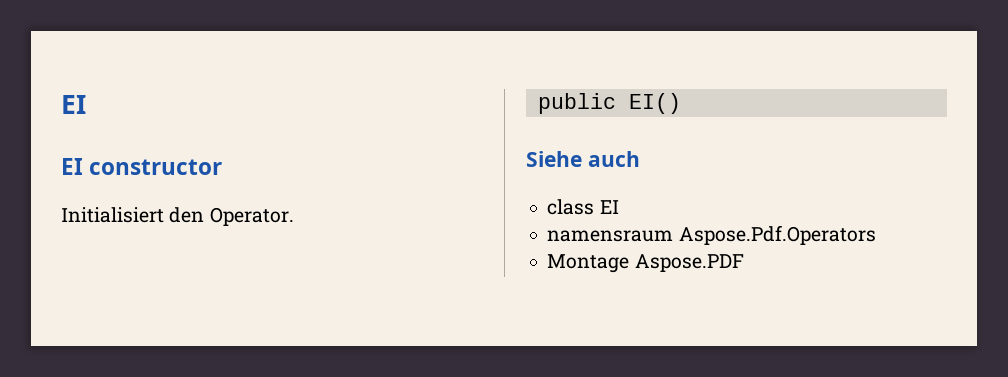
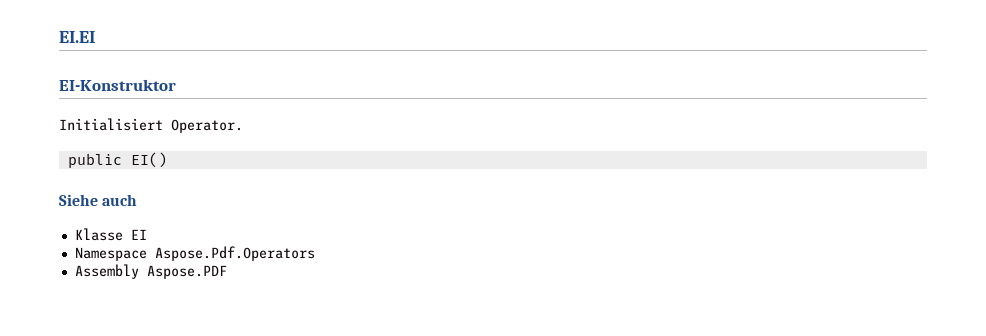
[61,95,86,114] [61,158,223,175] EI // EI constructor -> [59,31,95,43] [59,79,176,91] EI.EI // EI-Konstruktor
[169,207,205,223] den -> (163, 124) none
[547,199,619,215] [547,230,674,242] class EI // namensraum -> [74,228,147,241] [74,247,147,261] Klasse EI // Namespace
[547,254,630,273] Montage -> [74,264,139,279] Assembly

